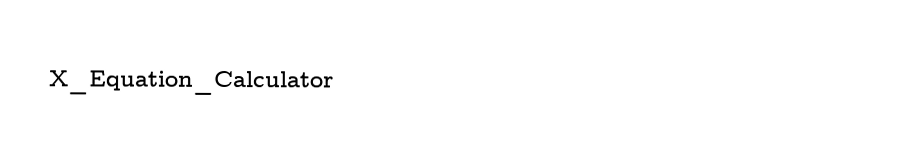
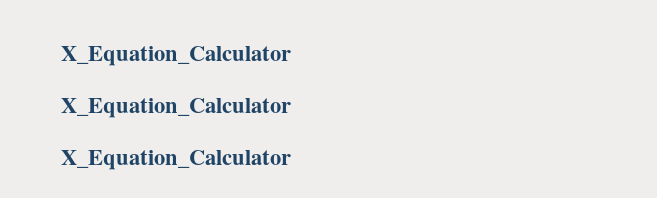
[48,70,334,96] X_Equation_Calculator -> [61,46,291,66] [61,98,291,118] [61,150,291,170] X_Equation_Calculator // X_Equation_Calculator // X_Equation_Calculator

